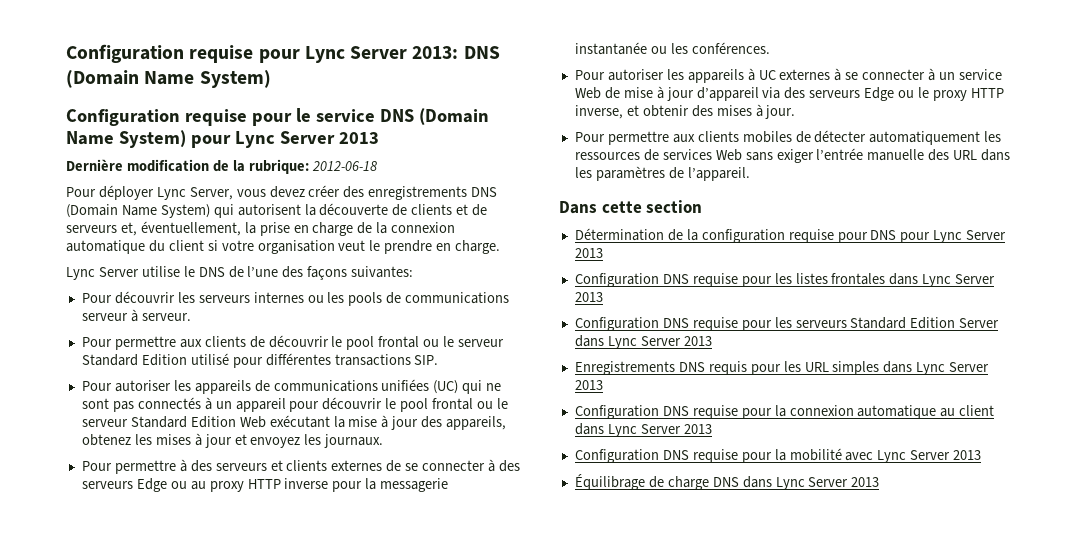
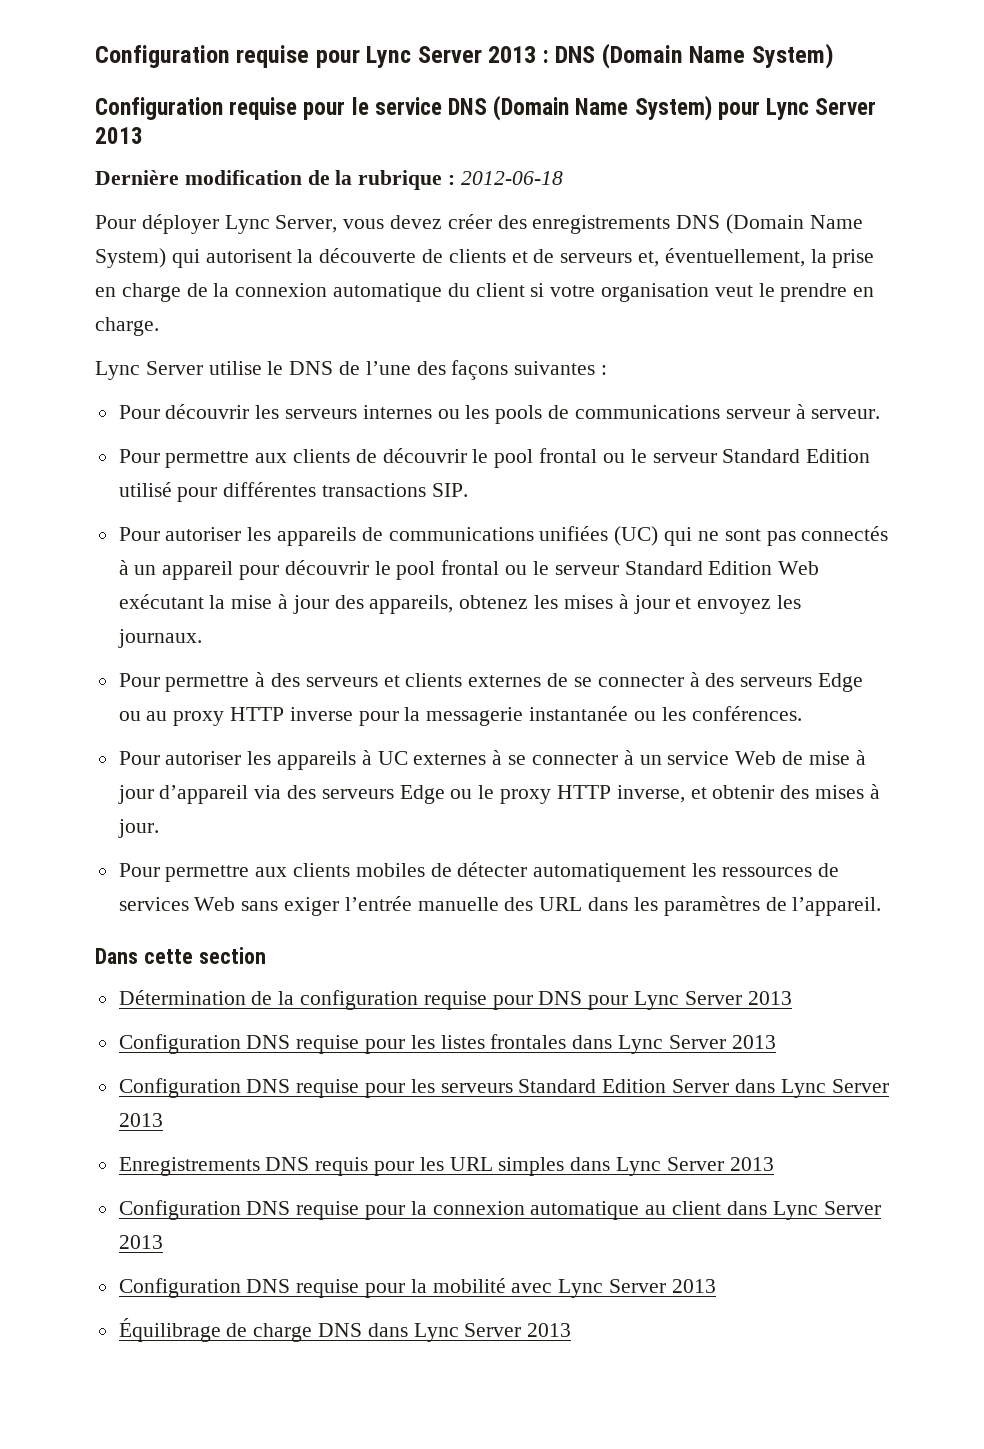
[412,46,459,59] 2013: -> [488,46,549,63] 2013 :
[248,159,309,174] rubrique: -> [358,170,456,190] rubrique :
[351,266,414,278] suivantes: -> [514,361,608,375] suivantes :

